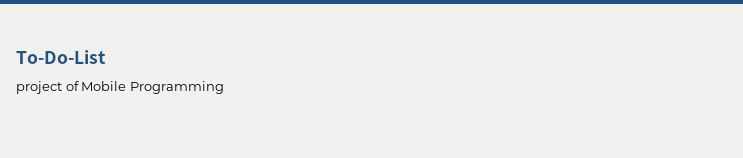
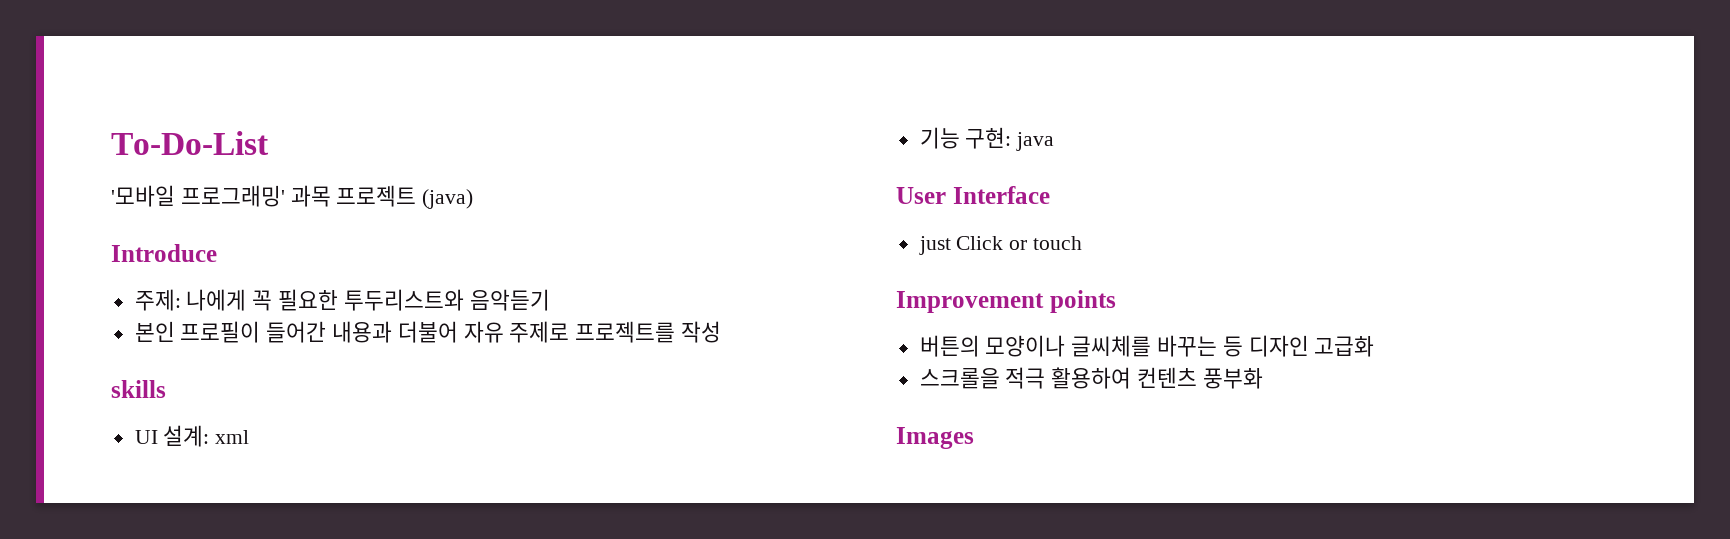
[16,81,224,94] project of Mobile Programming -> [111,185,474,209] [111,244,217,262] [134,289,550,311] [134,321,722,343] [111,380,166,398] [134,425,250,447] [919,127,1055,151] [896,186,1050,204] [918,236,1083,255] [896,290,1116,313] [919,335,1375,357] [919,367,1263,389] [896,427,974,449] '모바일 프로그래밍' 과목 프로젝트 (java) // Introduce // 주제: 나에게 꼭 필요한 투두리스트와 음악듣기 // 본인 프로필이 들어간 내용과 더불어 자유 주제로 프로젝트를 작성 // skills // UI 설계: xml // 기능 구현: java // User Interface // just Click or touch // Improvement points // 버튼의 모양이나 글씨체를 바꾸는 등 디자인 고급화 // 스크롤을 적극 활용하여 컨텐츠 풍부화 // Images

